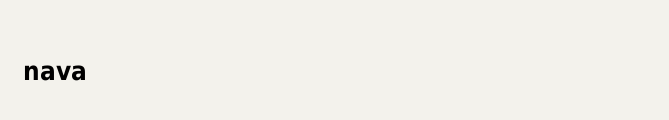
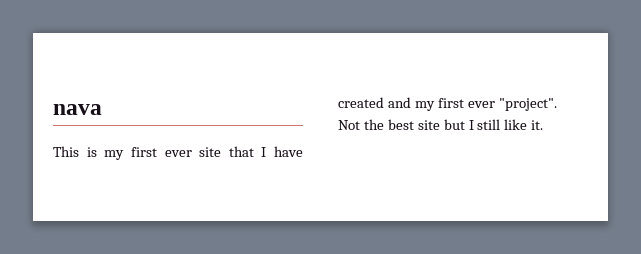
(87, 73) none -> [53,146,303,160] [338,97,557,111] [338,119,544,130] // This is my first ever site that I have created and my first ever "project". // Not the best site but I still like it.

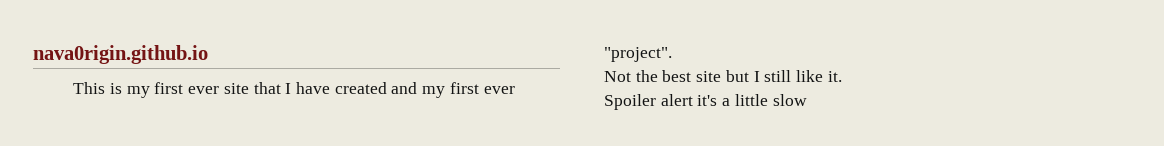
[53,104,102,115] nava -> [33,45,208,64] nava0rigin.github.io
(544, 125) none -> [604,94,807,110] // Spoiler alert it's a little slow

